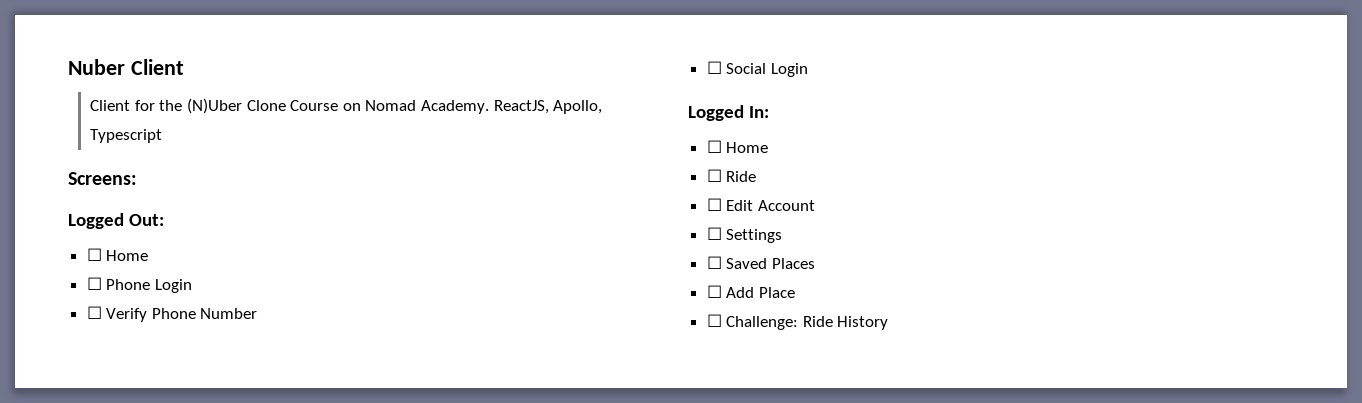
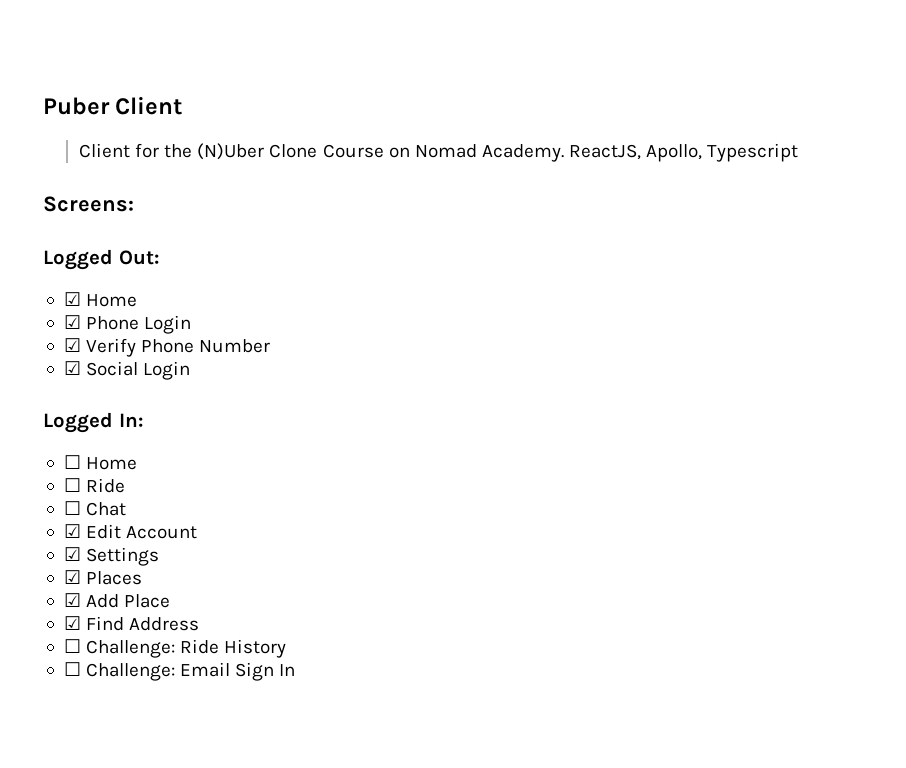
[68,59,125,75] Nuber -> [43,97,110,115] Puber
[86,248,149,261] [86,277,102,290] ☐ Home // ☐ -> [63,292,138,307] [63,315,81,329] ☑ Home // ☑
[86,306,102,319] ☐ -> [63,338,81,352] ☑
[706,61,722,74] ☐ -> [63,361,81,375] ☑
(722, 204) none -> [86,502,127,516] [63,524,81,538] Chat // ☑
[706,227,722,240] ☐ -> [63,547,81,561] ☑
[706,256,768,269] ☐ Saved -> [63,570,81,584] ☑
[706,285,722,298] ☐ -> [63,593,81,607] ☑
(795, 292) none -> [63,616,200,631] // ☑ Find Address
(889, 323) none -> [63,662,296,681] // ☐ Challenge: Email Sign In

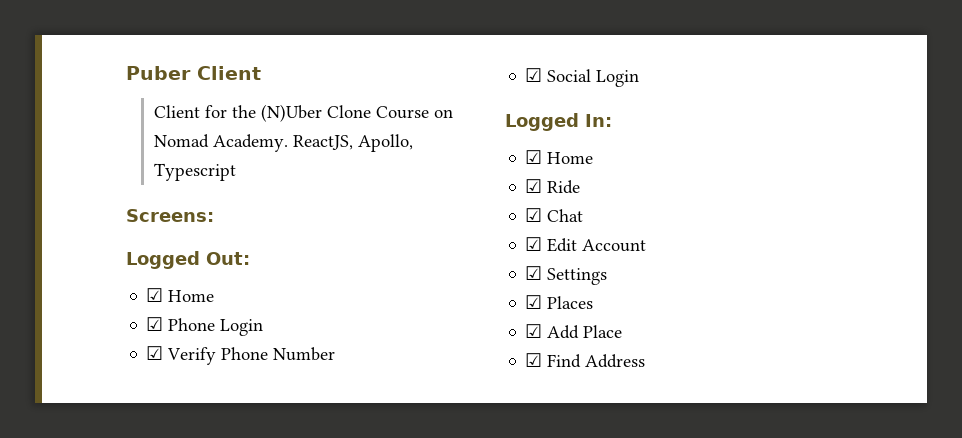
[63,455,138,470] [63,478,81,492] ☐ Home // ☐ -> [525,150,594,164] [525,179,543,193] ☑ Home // ☑
[63,501,81,515] ☐ -> [525,208,543,222] ☑
[63,639,287,658] [63,662,296,681] // ☐ Challenge: Ride History // ☐ Challenge: Email Sign In -> (646, 361) none

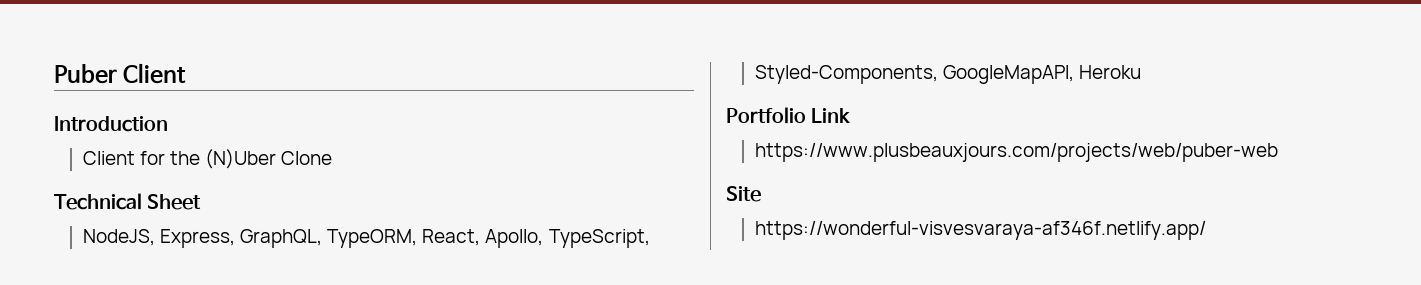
(261, 73) none -> [54,116,168,132] // Introduction
[376,106,454,119] [154,134,414,152] [154,163,237,181] [126,209,214,222] [126,251,250,269] [146,288,215,302] [146,317,264,336] [146,346,336,365] [525,68,640,87] [505,113,612,131] [525,150,594,164] [525,179,581,194] [525,208,584,222] [525,237,647,252] [525,266,608,285] [525,295,594,309] [525,324,623,339] [525,353,646,368] Course on Nomad Academy. ReactJS, Apollo, Typescript // Screens: // Logged Out: // ☑ Home // ☑ Phone Login // ☑ Verify Phone Number // ☑ Social Login // Logged In: // ☑ Home // ☑ Ride // ☑ Chat // ☑ Edit Account // ☑ Settings // ☑ Places // ☑ Add Place // ☑ Find Address -> [54,193,202,210] [82,229,650,248] [754,65,1142,84] [726,107,851,124] [754,143,1278,162] [726,186,761,202] [754,221,1206,240] // Technical Sheet // NodeJS, Express, GraphQL, TypeORM, React, Apollo, TypeScript, Styled-Components, GoogleMapAPI, Heroku // Portfolio Link // https://www.plusbeauxjours.com/projects/web/puber-web // Site // https://wonderful-visvesvaraya-af346f.netlify.app/

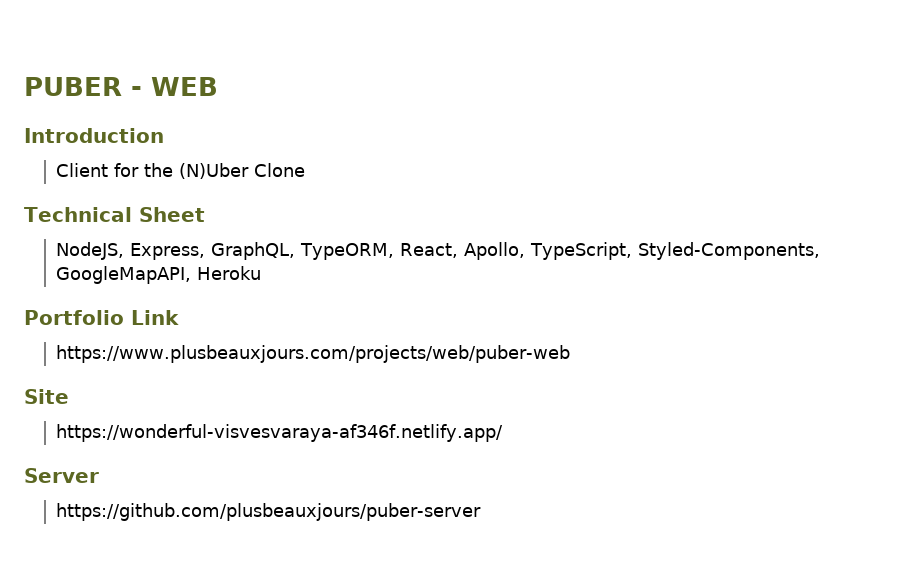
[54,63,187,84] Puber Client -> [24,77,218,96] PUBER - WEB
(1206, 230) none -> [24,468,99,483] [56,503,482,521] // Server // https://github.com/plusbeauxjours/puber-server

